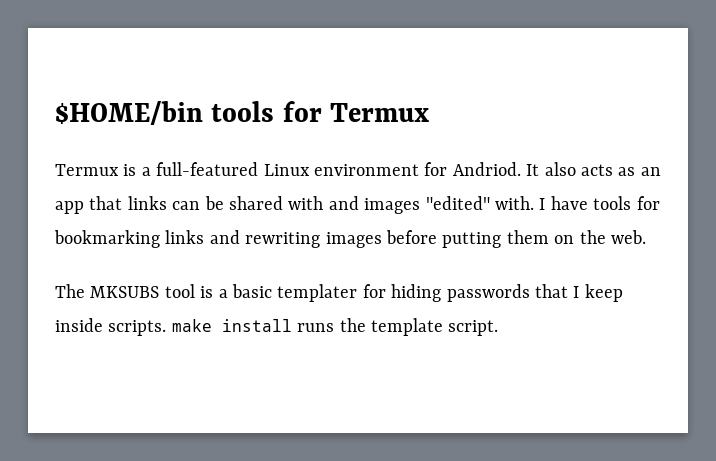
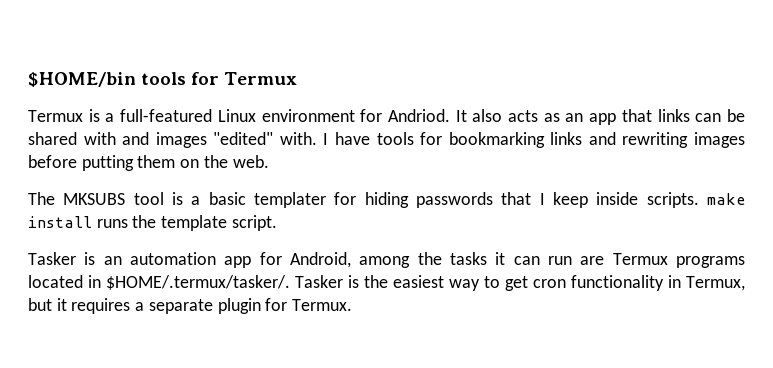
(499, 328) none -> [28,252,745,268] [28,275,745,291] [28,298,353,314] // Tasker is an automation app for Android, among the tasks it can run are Termux programs located in $HOME/.termux/tasker/. Tasker is the easiest way to get cron functionality in Termux, but it requires a separate plugin for Termux.

